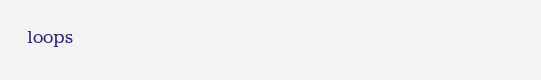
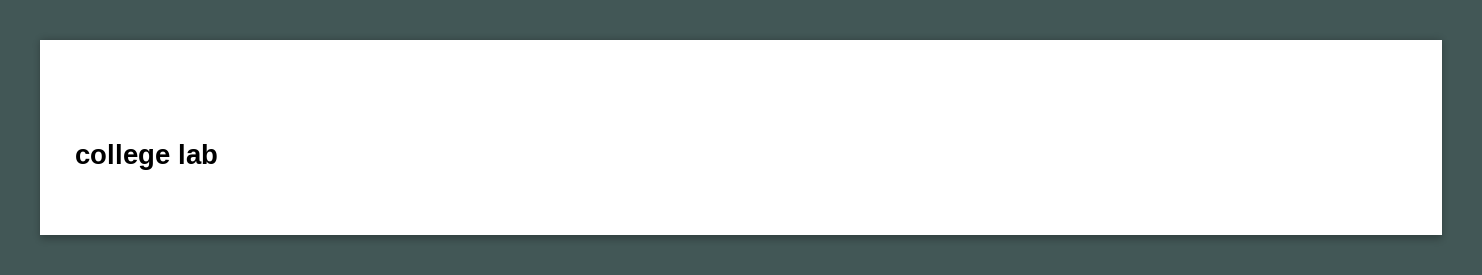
[27,31,73,47] loops -> [75,144,218,170] college lab

